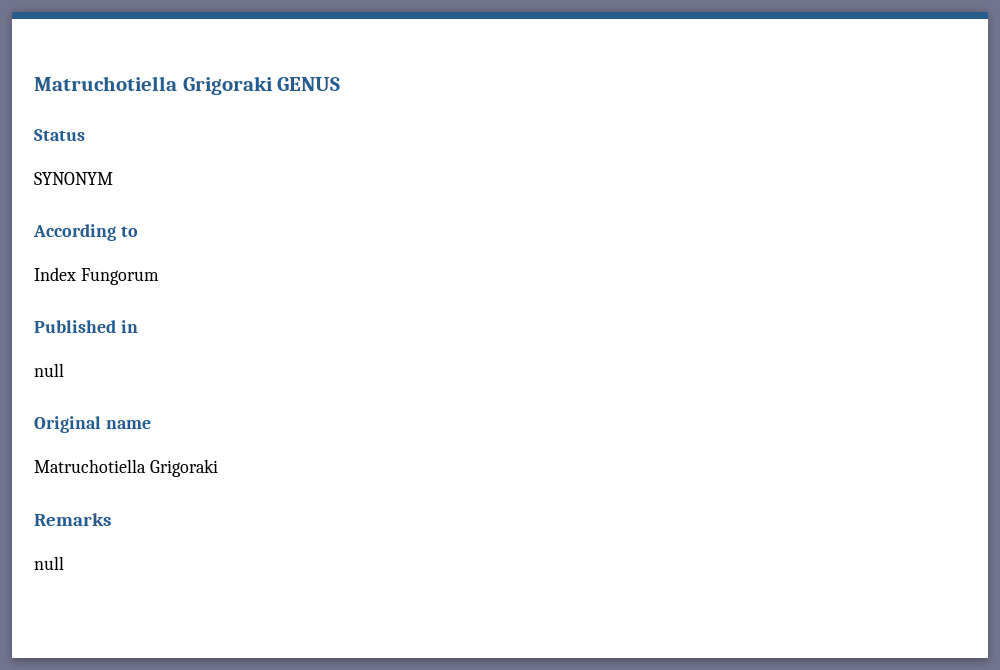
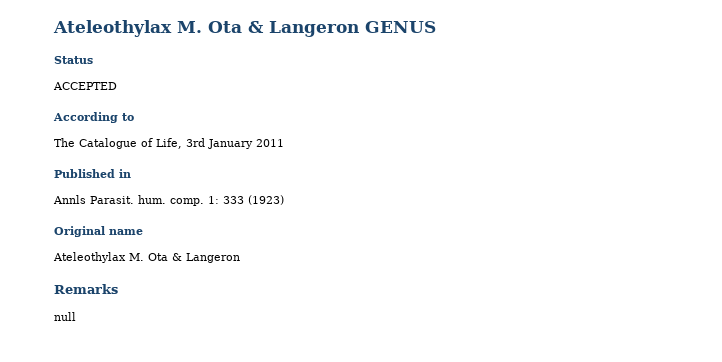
[34,76,273,95] Matruchotiella Grigoraki -> [53,20,359,37] Ateleothylax M. Ota & Langeron
[34,172,113,185] SYNONYM -> [53,82,117,90] ACCEPTED
[34,267,159,285] [34,320,138,333] [34,363,64,377] [34,416,151,433] [34,459,218,477] Index Fungorum // Published in // null // Original name // Matruchotiella Grigoraki -> [54,138,284,149] [54,169,131,178] [53,195,284,206] [54,226,143,237] [53,252,240,263] The Catalogue of Life, 3rd January 2011 // Published in // Annls Parasit. hum. comp. 1: 333 (1923) // Original name // Ateleothylax M. Ota & Langeron

